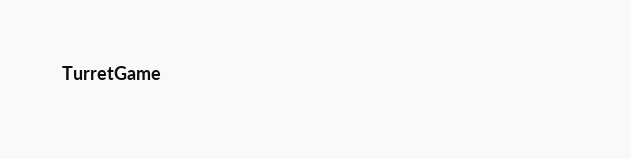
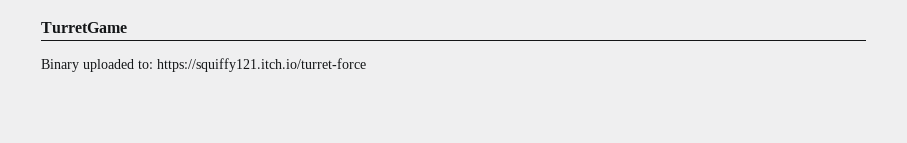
(161, 73) none -> [41,58,366,72] // Binary uploaded to: https://squiffy121.itch.io/turret-force

